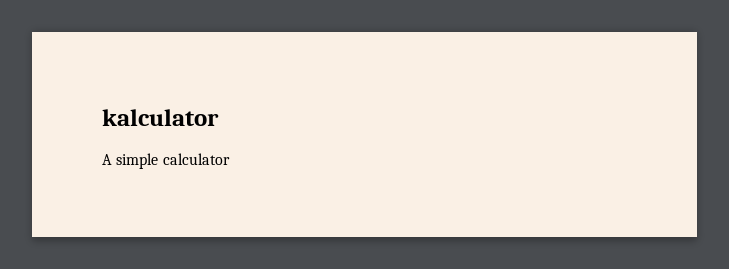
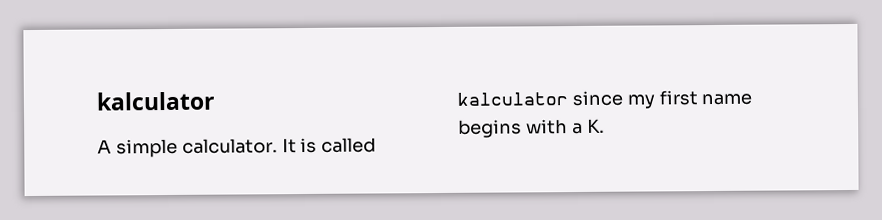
[162,153,230,165] calculator -> [181,137,377,154] [457,90,753,109] [458,118,605,138] calculator. It is called kalculator since my first name begins with a K.

